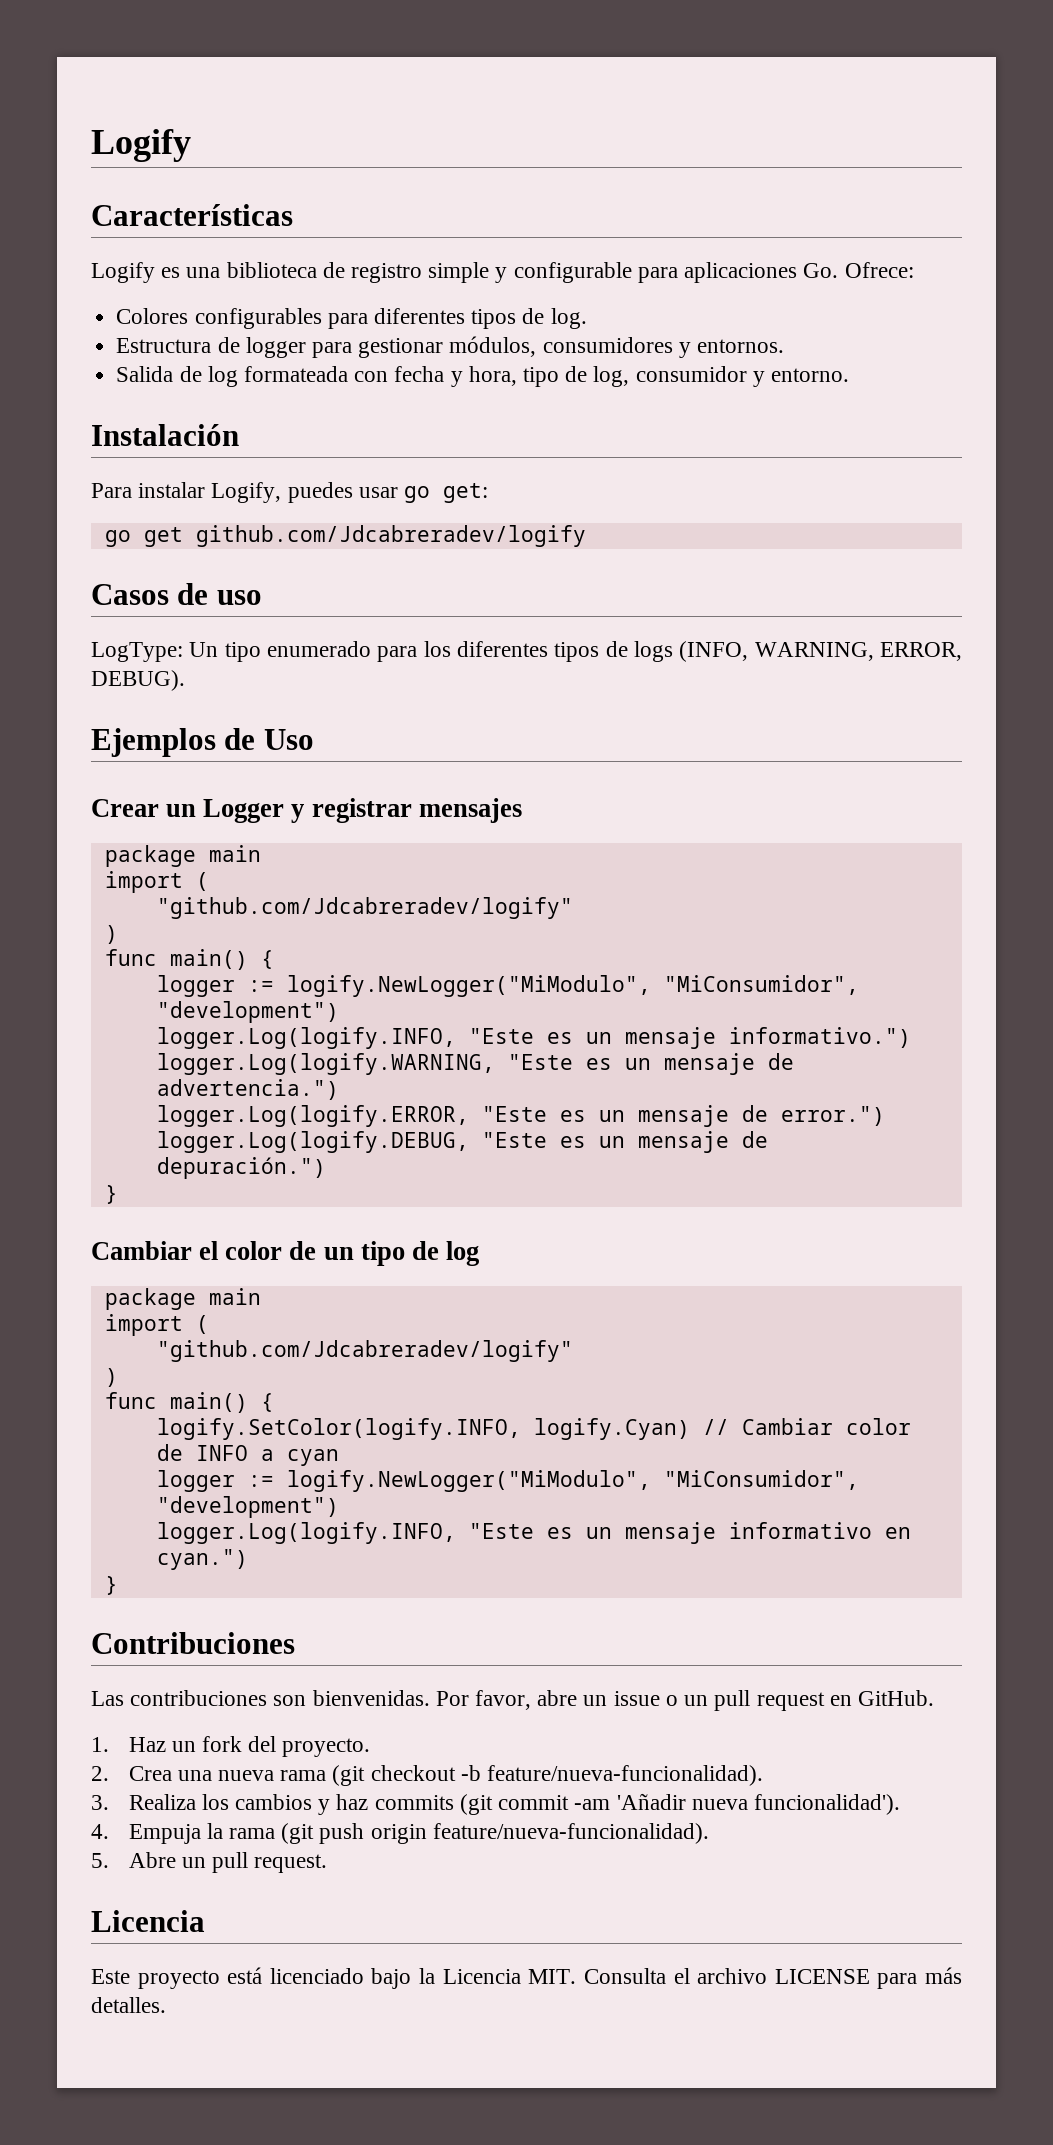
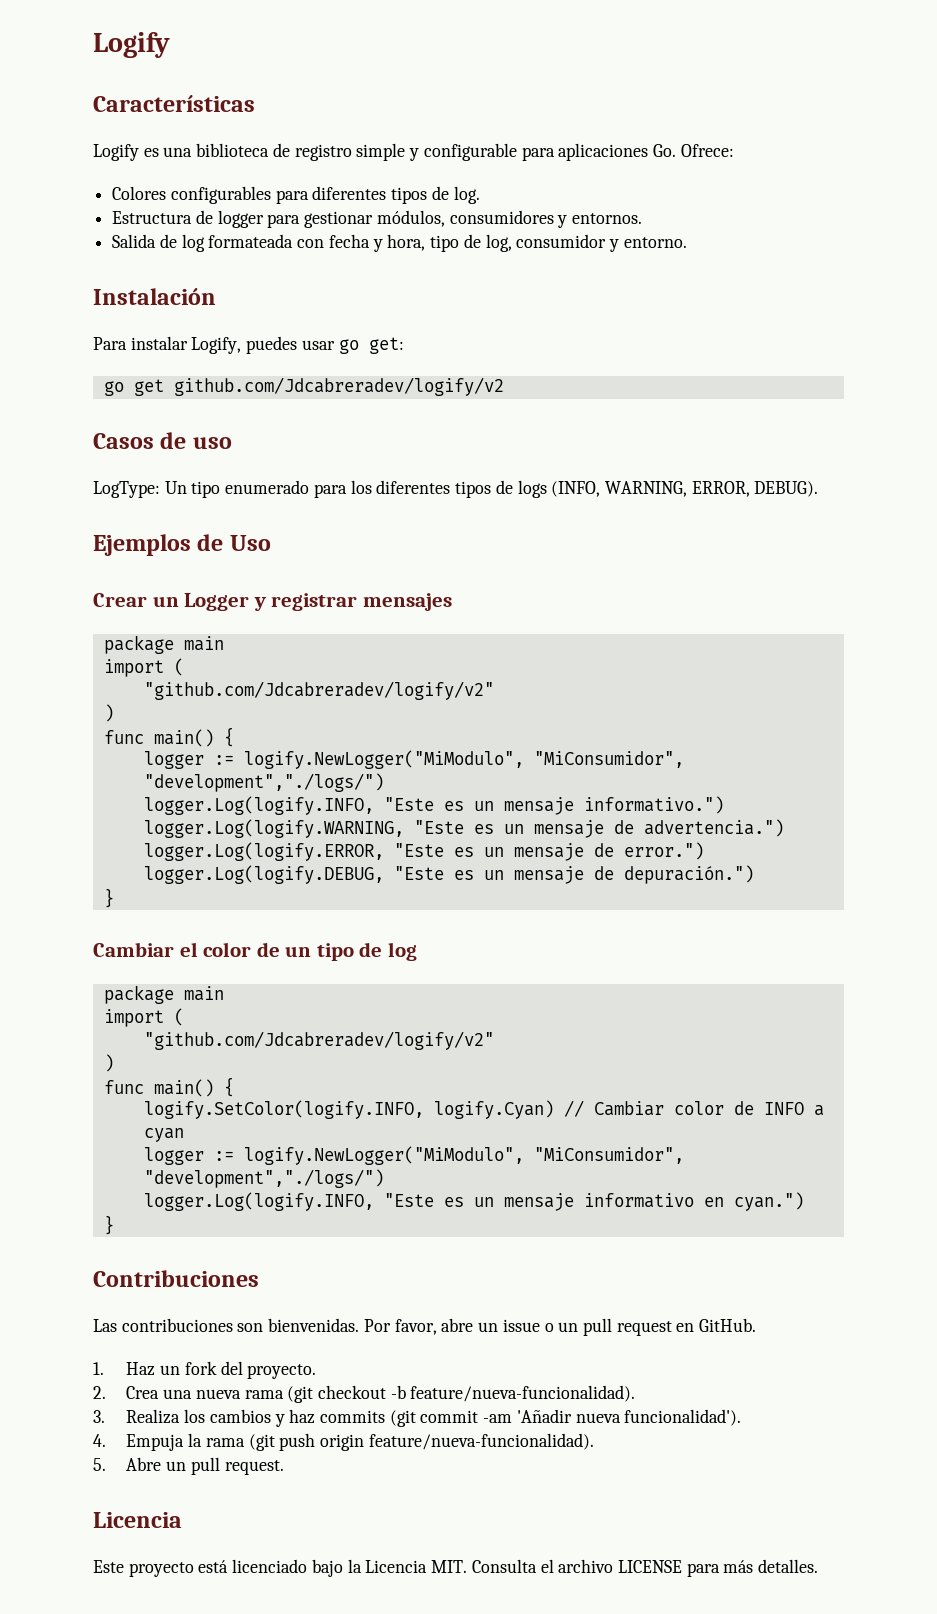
[195,525,586,547] github.com/Jdcabreradev/logify -> [173,377,504,396] github.com/Jdcabreradev/logify/v2
[156,897,573,919] "github.com/Jdcabreradev/logify" -> [143,681,494,700] "github.com/Jdcabreradev/logify/v2"
[156,1001,339,1023] "development") -> [143,773,384,792] "development","./logs/")
[156,1340,573,1362] "github.com/Jdcabreradev/logify" -> [143,1031,494,1050] "github.com/Jdcabreradev/logify/v2"
[156,1496,339,1518] "development") -> [143,1169,384,1188] "development","./logs/")

